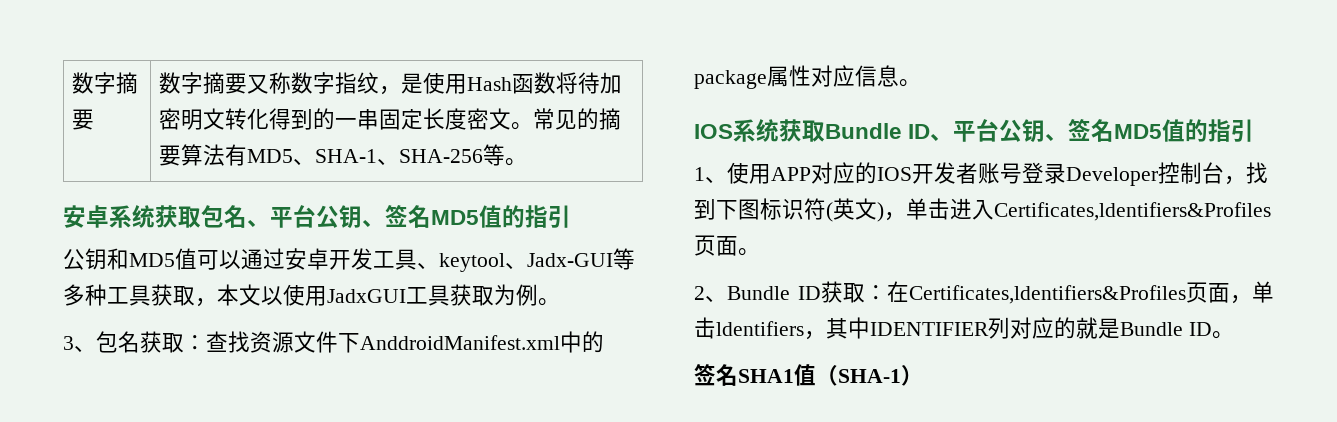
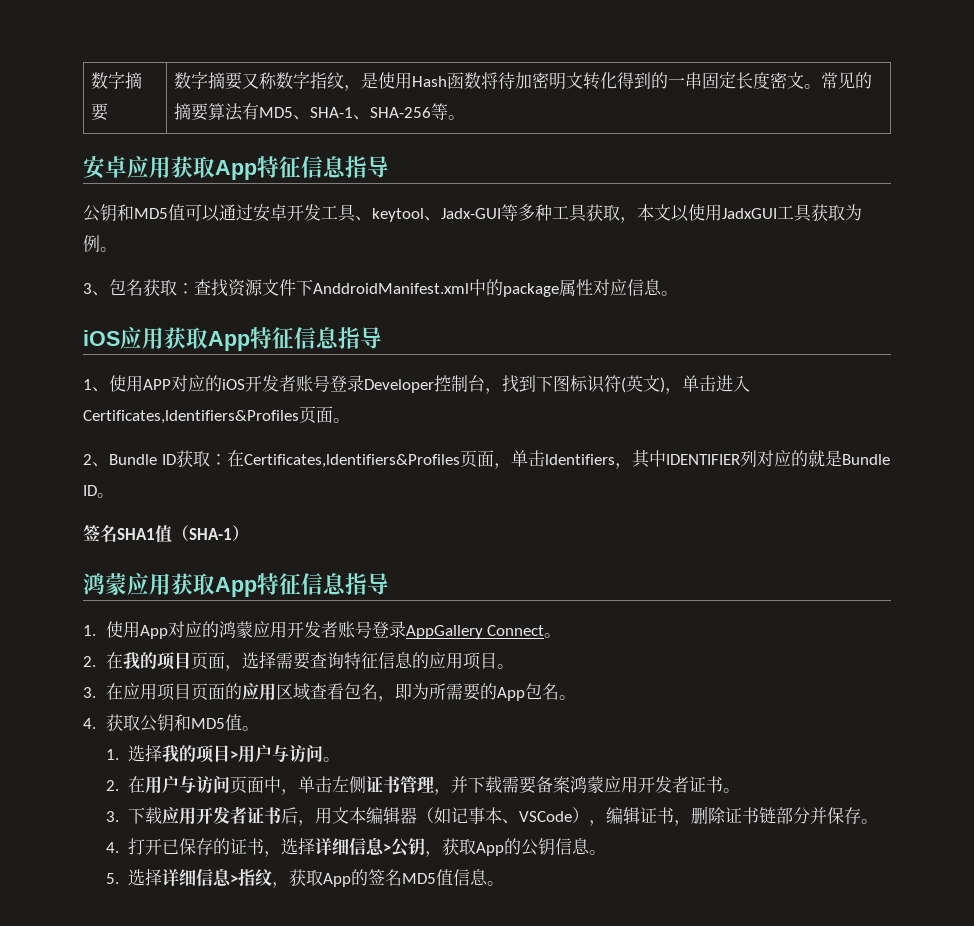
[109,205,571,229] 系统获取包名、平台公钥、签名MD5值的指引 -> [127,156,389,180] 应用获取App特征信息指导
[694,119,1255,143] IOS系统获取Bundle ID、平台公钥、签名MD5值的指引 -> [83,327,382,351] iOS应用获取App特征信息指导
[877,167,912,181] IOS -> [222,379,245,390] iOS
(923, 375) none -> [83,573,389,597] [83,621,562,639] [83,651,514,671] [83,683,576,702] [83,714,259,732] [105,744,341,763] [105,775,741,795] [105,806,879,826] [105,837,607,857] [105,868,505,888] // 鸿蒙应用获取App特征信息指导 // 1.使用App对应的鸿蒙应用开发者账号登录AppGallery Connect。 // 2.在我的项目页面，选择需要查询特征信息的应用项目。 // 3.在应用项目页面的应用区域查看包名，即为所需要的App包名。 // 4.获取公钥和MD5值。 // 1.选择我的项目>用户与访问。 // 2.在用户与访问页面中，单击左侧证书管理，并下载需要备案鸿蒙应用开发者证书。 // 3.下载应用开发者证书后，用文本编辑器（如记事本、VSCode），编辑证书，删除证书链部分并保存。 // 4.打开已保存的证书，选择详细信息>公钥，获取App的公钥信息。 // 5.选择详细信息>指纹，获取App的签名MD5值信息。

